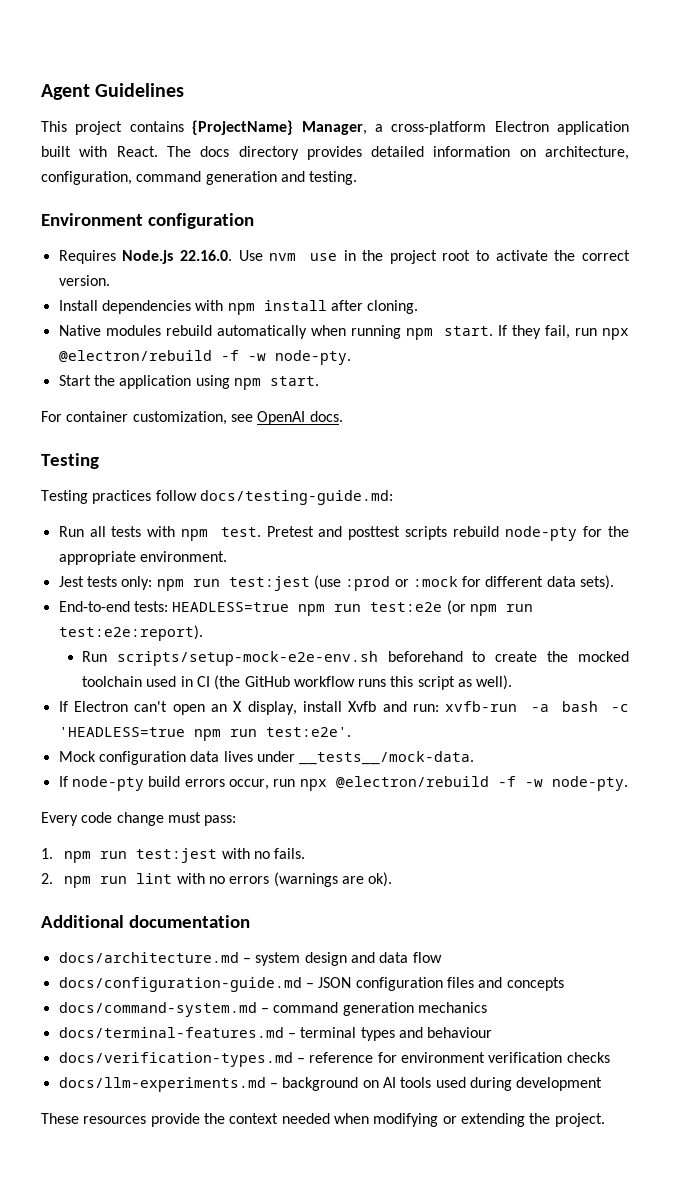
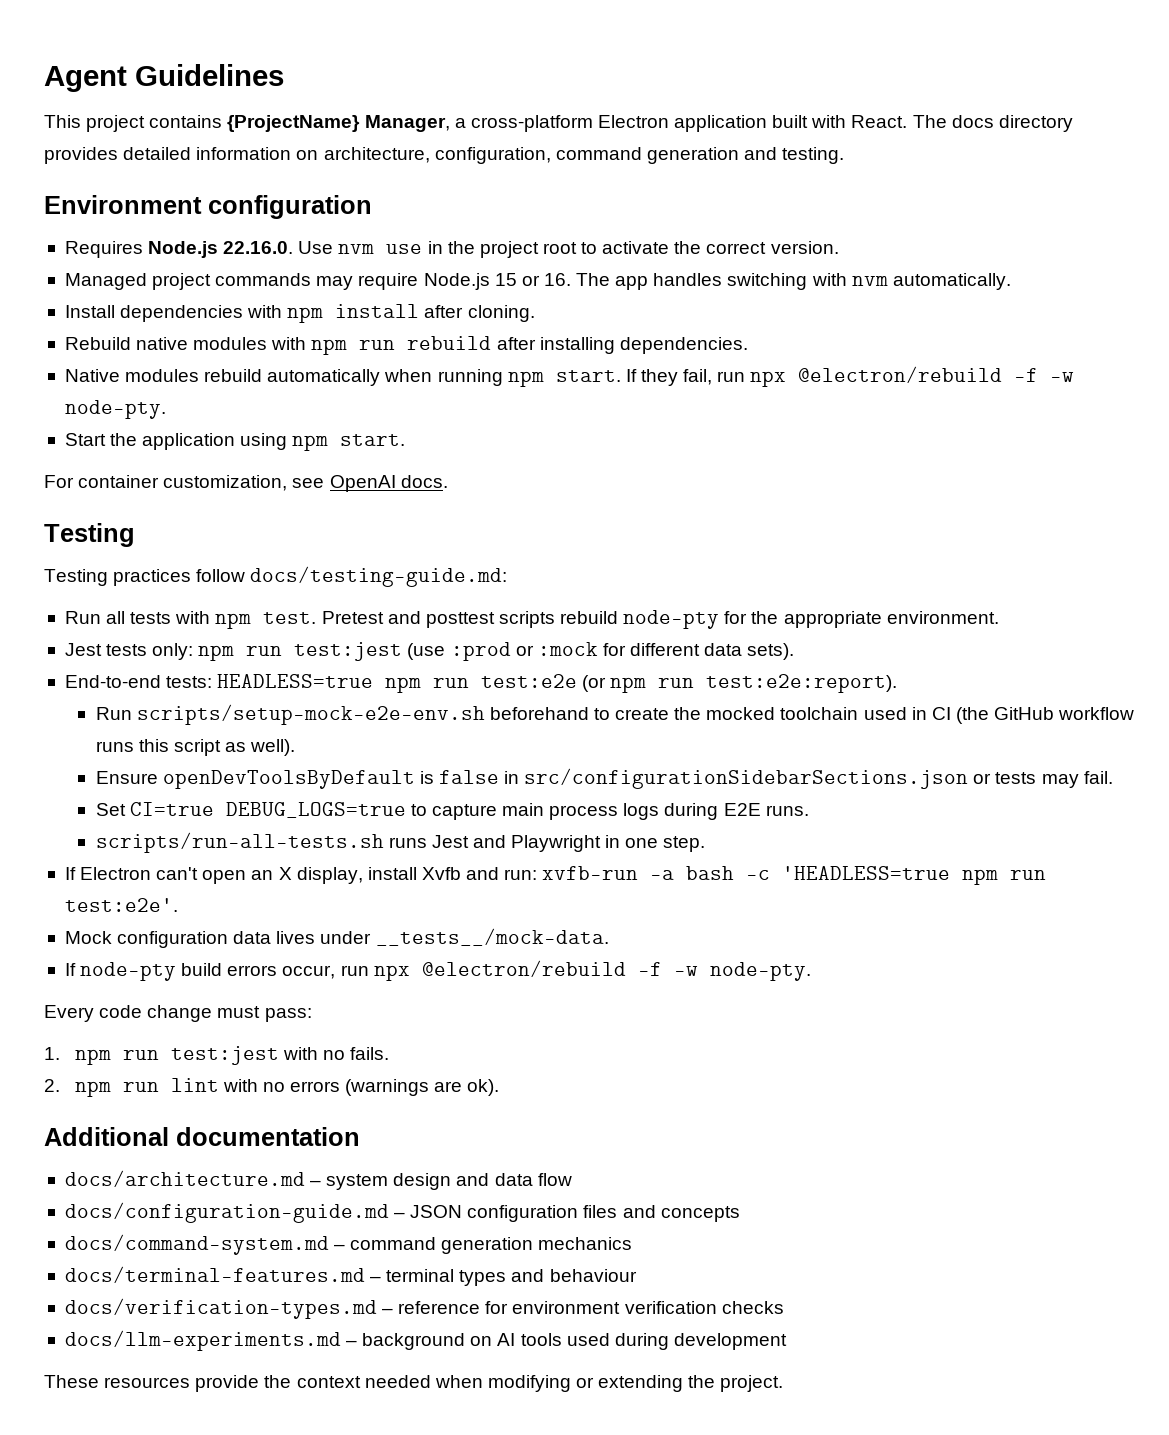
(110, 280) none -> [64,273,1011,290] // Managed project commands may require Node.js 15 or 16. The app handles switching with nvm automatically.
(419, 307) none -> [64,336,748,355] // Rebuild native modules with npm run rebuild after installing dependencies.
(513, 682) none -> [95,768,1113,789] [95,802,809,820] [95,832,706,853] // Ensure openDevToolsByDefault is false in src/configurationSidebarSections.json or tests may fail. // Set CI=true DEBUG_LOGS=true to capture main process logs during E2E runs. // scripts/run-all-tests.sh runs Jest and Playwright in one step.

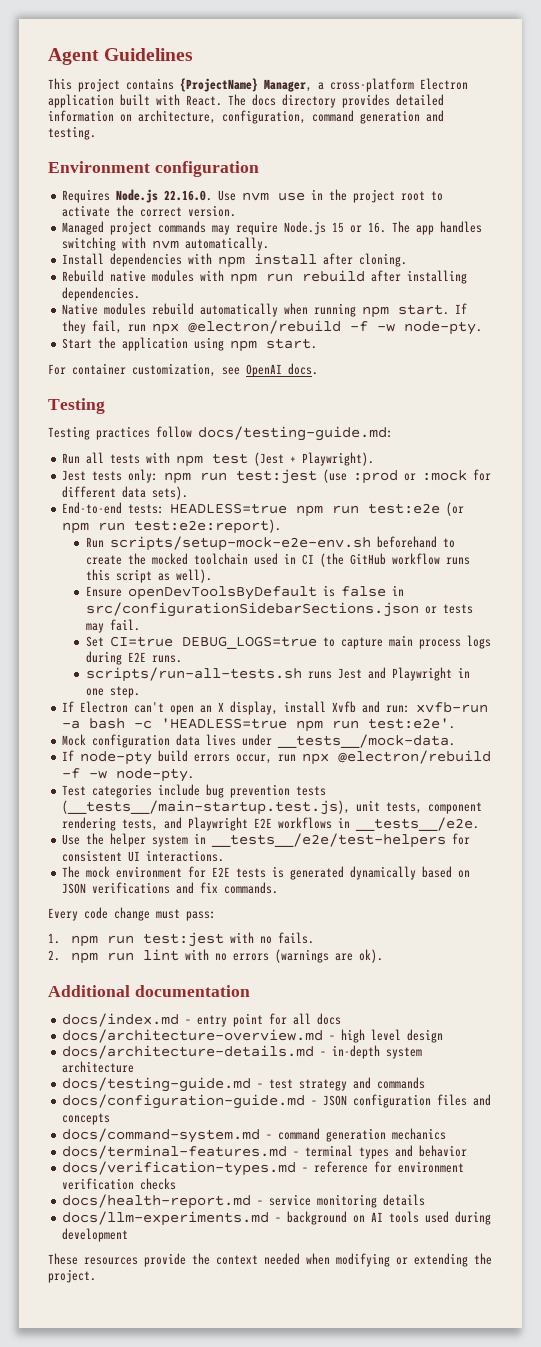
[263,610,999,629] test. Pretest and posttest scripts rebuild node-pty for the appropriate environment. -> [212,452,375,466] test (Jest + Playwright).
(811, 971) none -> [62,784,327,798] [62,800,483,815] [62,817,480,831] [62,833,471,848] [62,850,225,862] [62,866,471,880] [62,882,279,894] // Test categories include bug prevention tests (__tests__/main-startup.test.js), unit tests, component rendering tests, and Playwright E2E workflows in __tests__/e2e. // Use the helper system in __tests__/e2e/test-helpers for consistent UI interactions. // The mock environment for E2E tests is generated dynamically based on JSON verifications and fix commands.
[64,1170,572,1190] docs/architecture.md – system design and data flow -> [62,1013,342,1027] [62,1029,444,1043] [62,1045,423,1059] [62,1061,135,1073] [62,1077,426,1092] docs/index.md – entry point for all docs // docs/architecture-overview.md – high level design // docs/architecture-details.md – in-depth system architecture // docs/testing-guide.md – test strategy and commands
[549,1269,637,1282] behaviour -> [419,1145,468,1157] behavior
(784, 1307) none -> [62,1194,426,1209] // docs/health-report.md – service monitoring details

